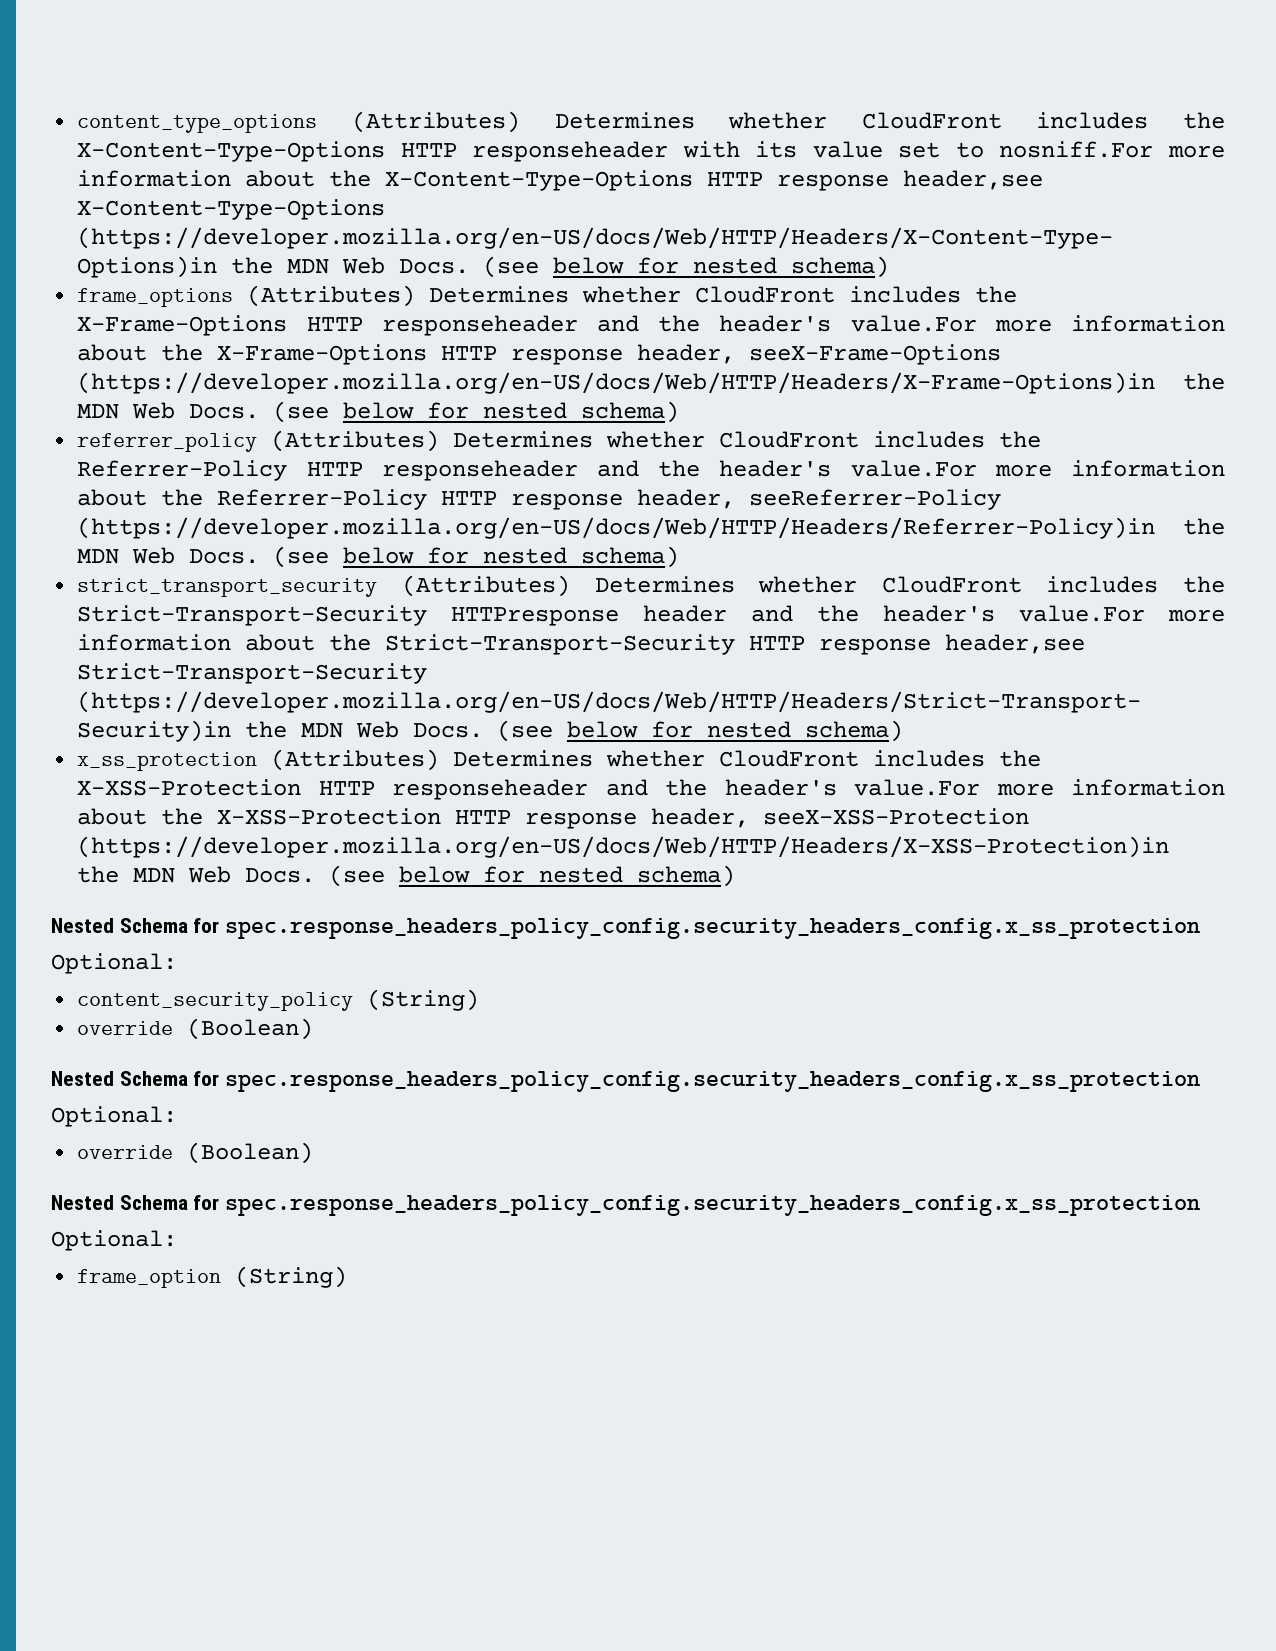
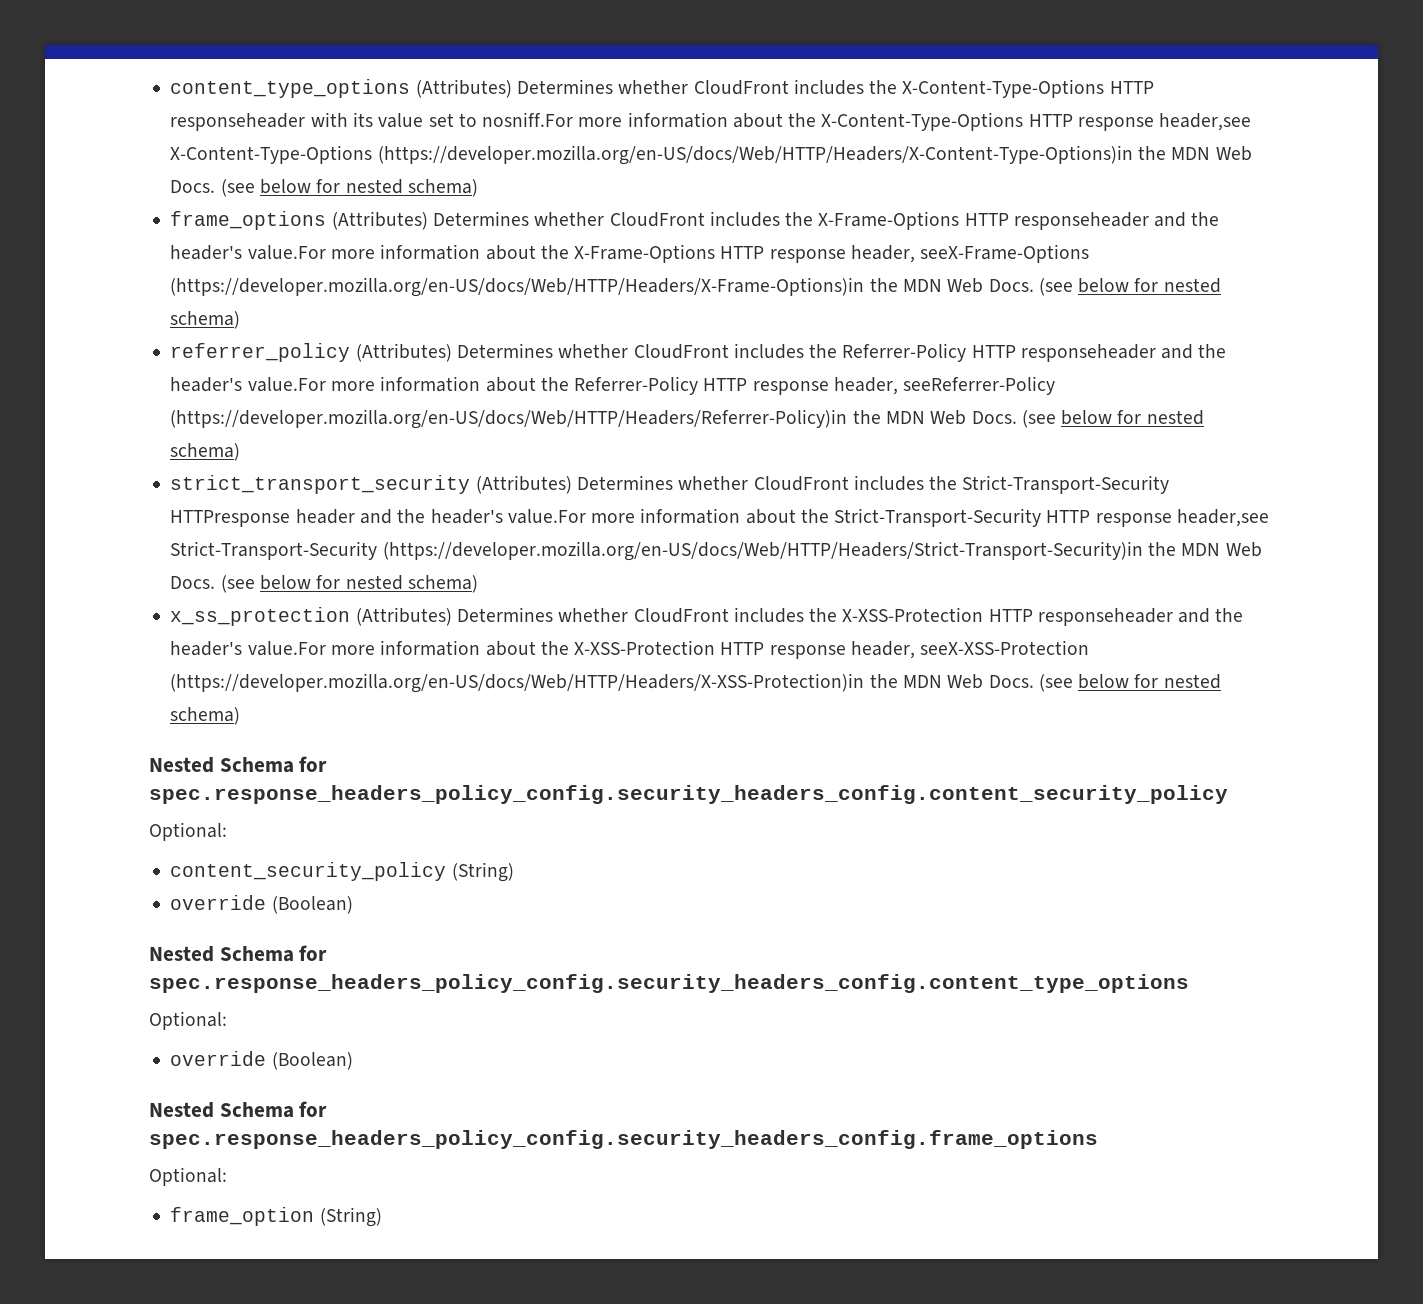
[225,918,1201,939] spec.response_headers_policy_config.security_headers_config.x_ss_protection -> [149,785,1228,804] spec.response_headers_policy_config.security_headers_config.content_security_policy
[225,1071,1201,1092] spec.response_headers_policy_config.security_headers_config.x_ss_protection -> [149,974,1189,993] spec.response_headers_policy_config.security_headers_config.content_type_options
[225,1195,1201,1216] spec.response_headers_policy_config.security_headers_config.x_ss_protection -> [149,1130,1098,1149] spec.response_headers_policy_config.security_headers_config.frame_options

